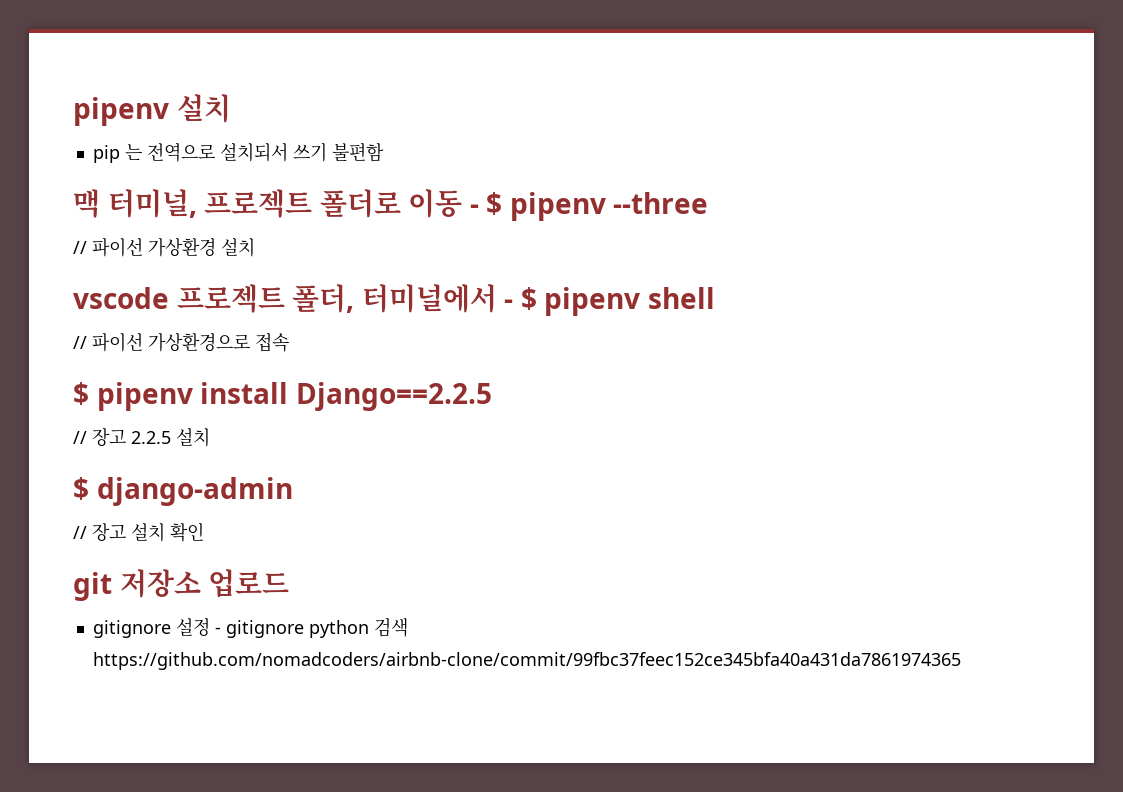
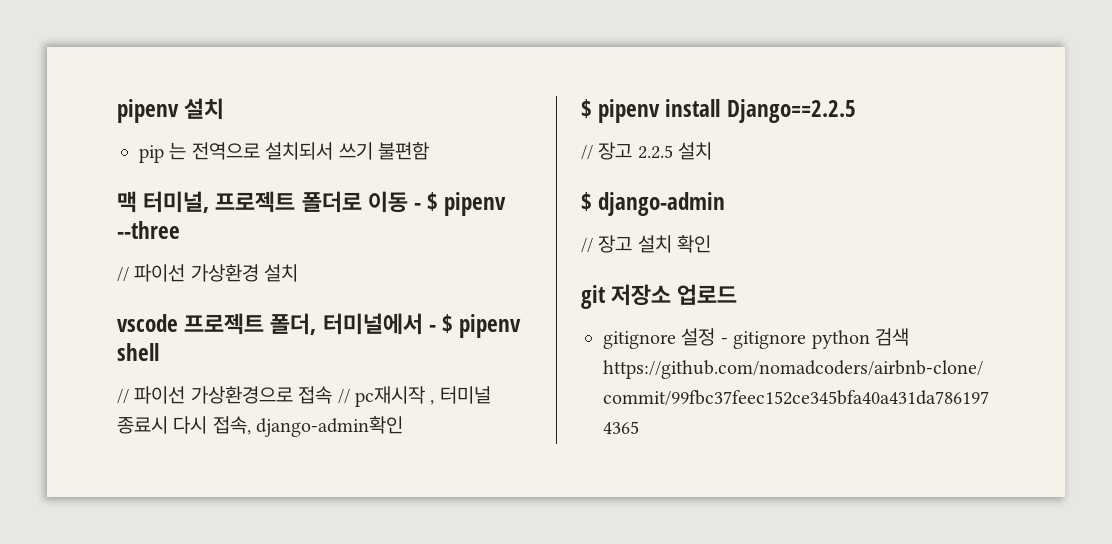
(289, 342) none -> [337,386,491,407] [117,416,404,437] // pc재시작 , 터미널 종료시 다시 접속, django-admin확인

